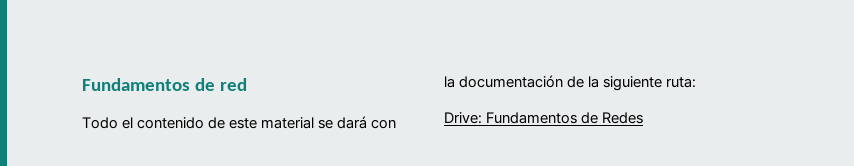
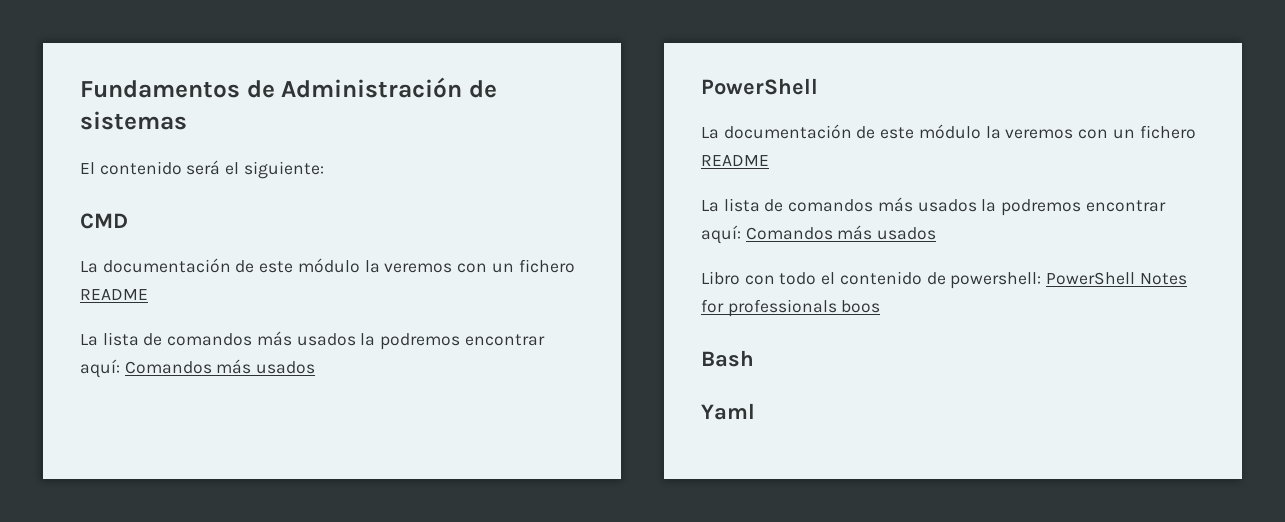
[82,78,248,91] [82,116,397,129] [444,75,697,91] [444,112,644,124] Fundamentos de red // Todo el contenido de este material se dará con la documentación de la siguiente ruta: // Drive: Fundamentos de Redes -> [80,77,497,98] [80,111,187,130] [80,160,324,179] [80,213,128,229] [80,258,575,273] [80,289,148,300] [80,331,545,350] [80,359,316,378] [701,78,818,95] [701,124,1196,139] [701,155,769,166] [701,197,1166,216] [701,225,937,244] [701,271,1187,289] [701,299,881,317] [701,350,754,367] [701,403,755,420] Fundamentos de Administración de sistemas // El contenido será el siguiente: // CMD // La documentación de este módulo la veremos con un fichero README // La lista de comandos más usados la podremos encontrar aquí: Comandos más usados // PowerShell // La documentación de este módulo la veremos con un fichero README // La lista de comandos más usados la podremos encontrar aquí: Comandos más usados // Libro con todo el contenido de powershell: PowerShell Notes for professionals boos // Bash // Yaml

